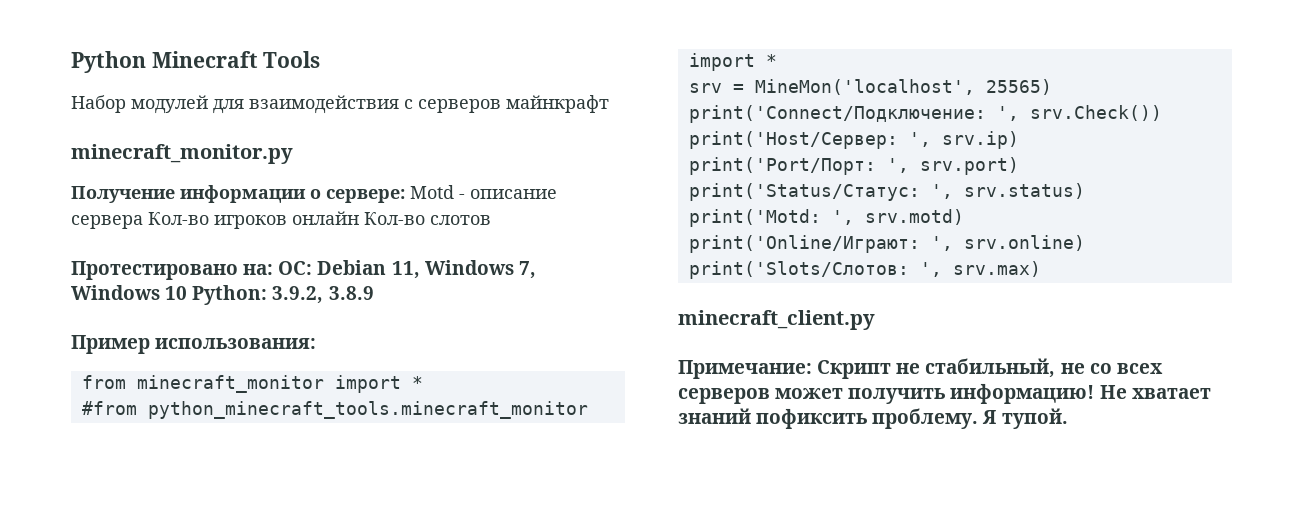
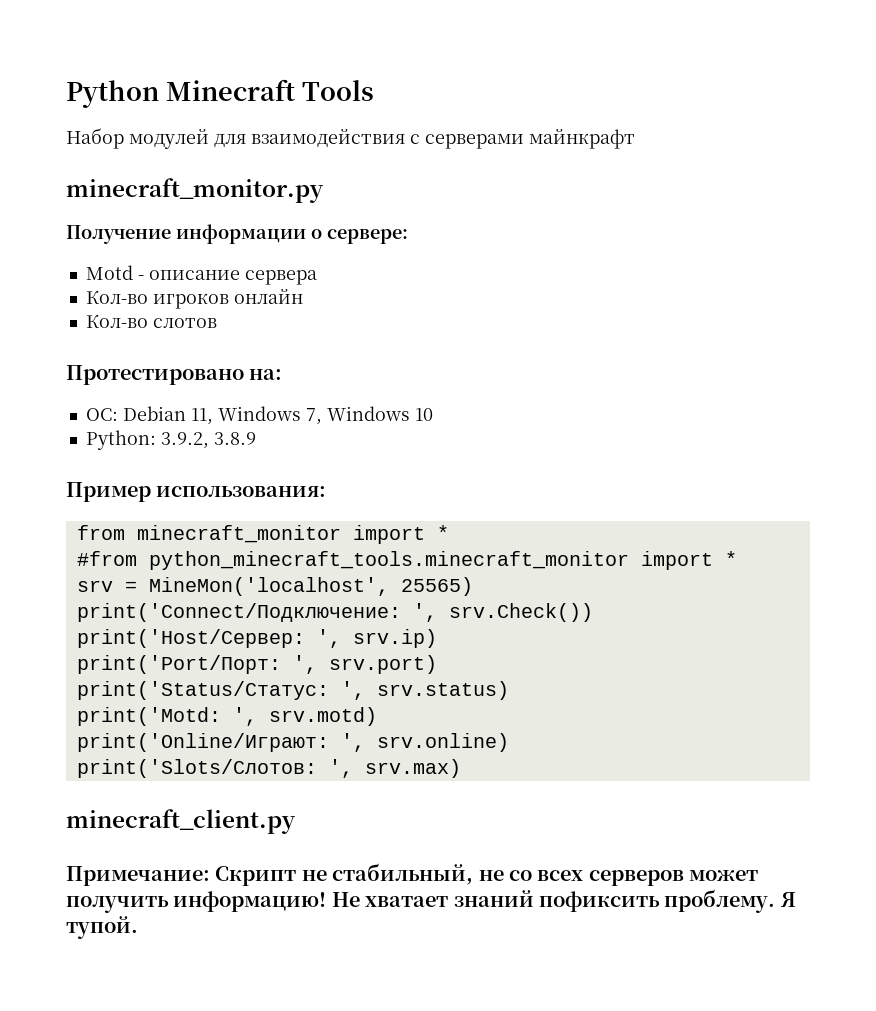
[418,99,501,113] серверов -> [425,134,524,149] серверами
(405, 196) none -> (408, 236) //
(143, 222) none -> (317, 277) //
(359, 218) none -> (303, 296) //
(274, 269) none -> (283, 374) //
(188, 293) none -> (433, 414) //

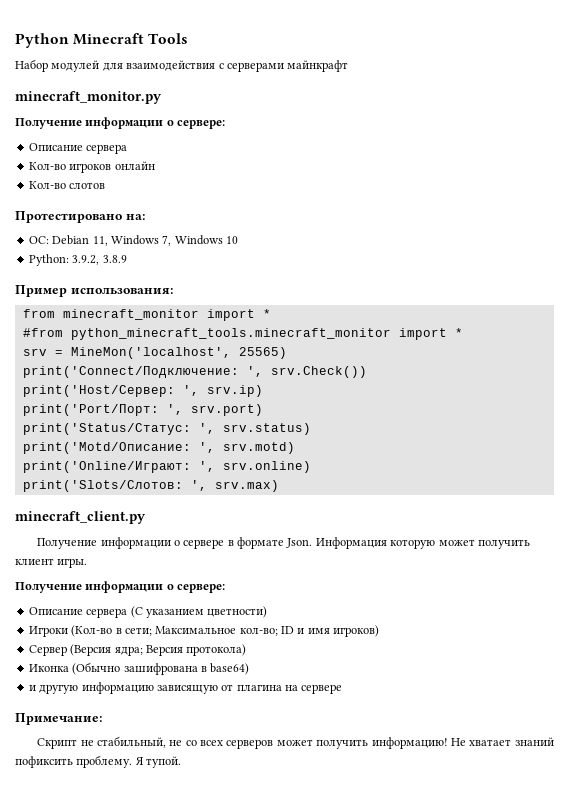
[85,265,240,280] Motd - описание -> [28,143,83,151] Описание
[76,707,221,726] print('Motd: -> [22,442,191,454] print('Motd/Описание:
(296, 821) none -> [37,537,530,549] [15,558,88,568] [15,581,226,593] [28,606,268,618] [28,625,380,637] [28,644,247,656] [28,662,250,675] [28,682,343,694] // Получение информации о сервере в формате Json. Информация которую может получить клиент игры. // Получение информации о сервере: // Описание сервера (С указанием цветности) // Игроки (Кол-во в сети; Максимальное кол-во; ID и имя игроков) // Сервер (Версия ядра; Версия протокола) // Иконка (Обычно зашифрована в base64) // и другую информацию зависящую от плагина на сервере
(210, 876) none -> (102, 719) //

